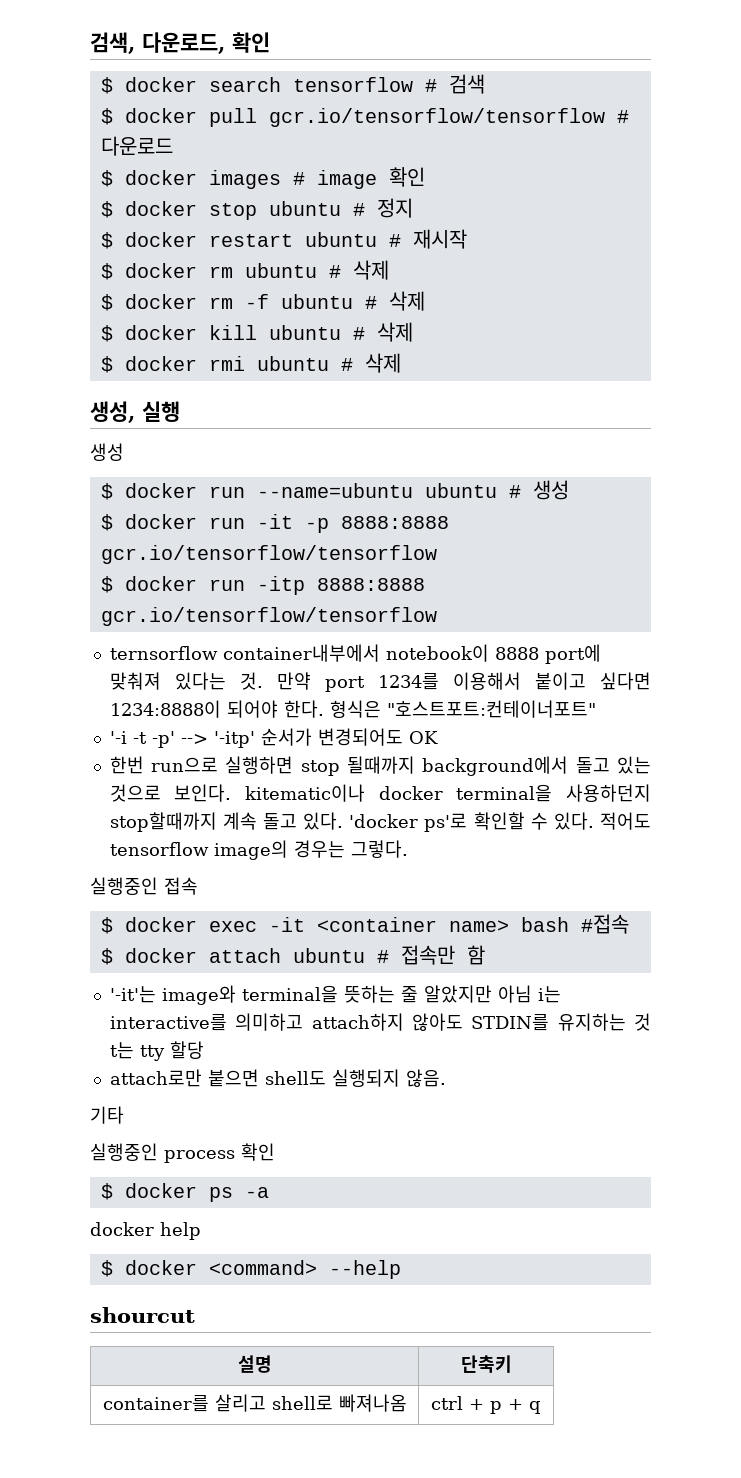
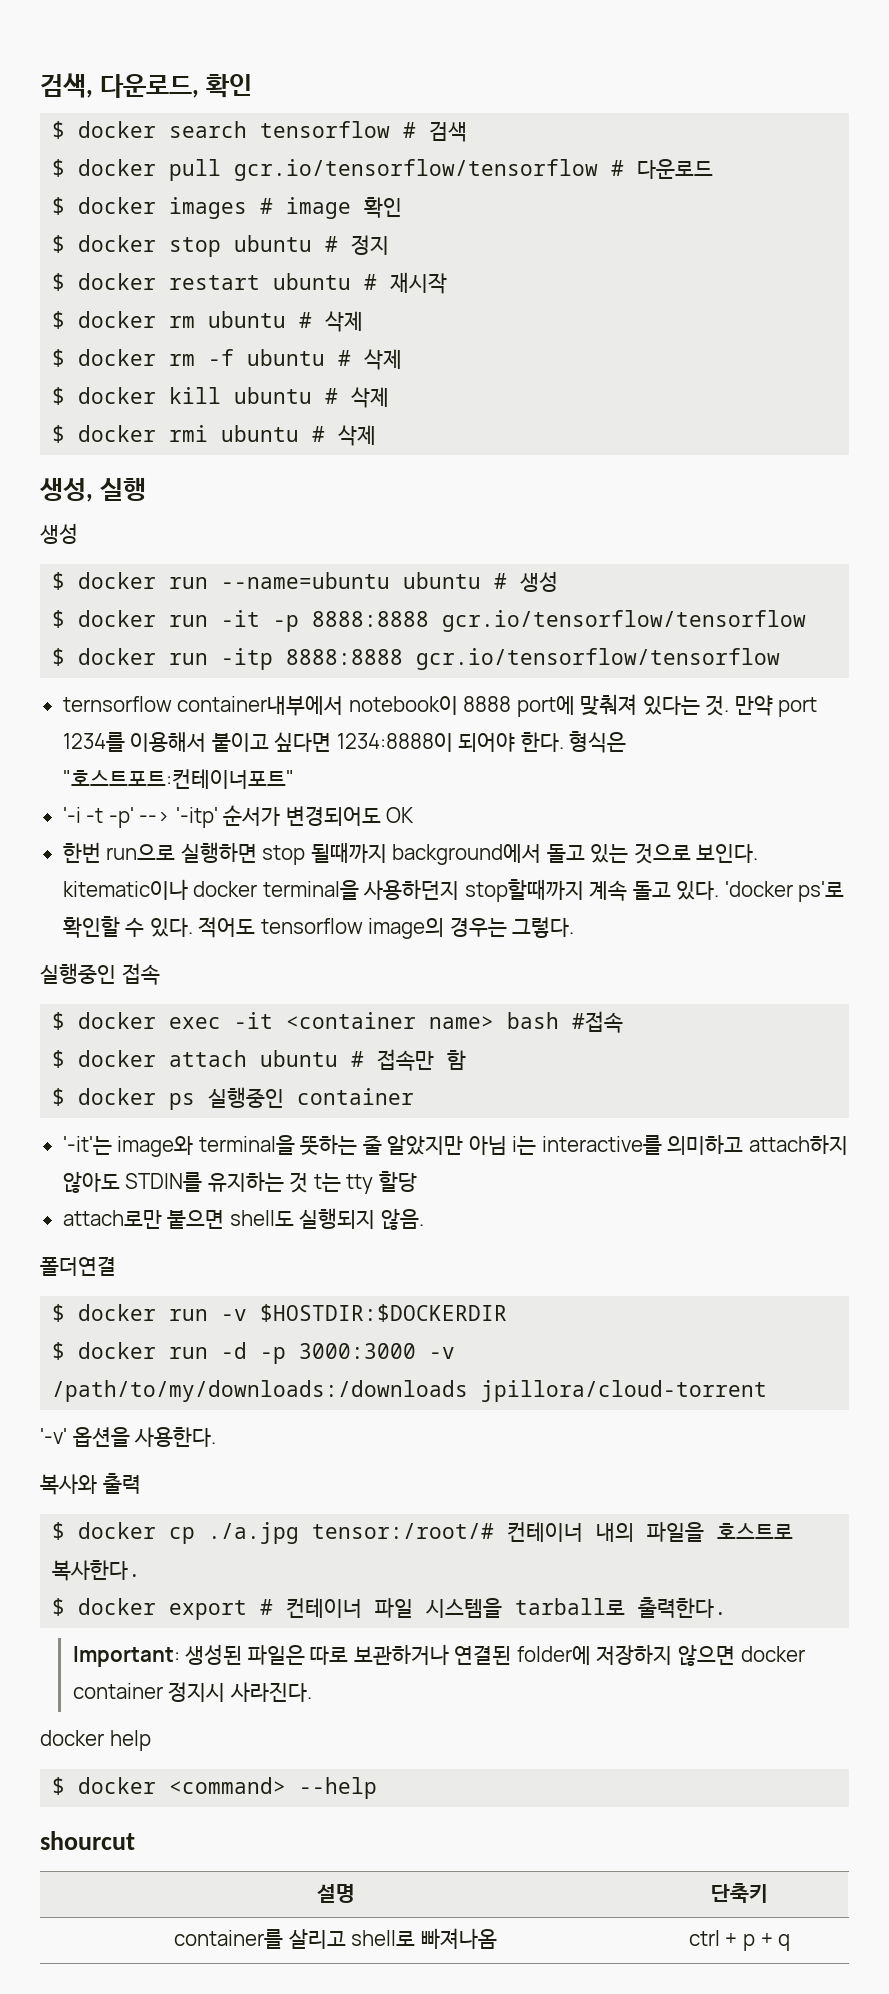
(485, 955) none -> [52,1087,415,1110] // $ docker ps 실행중인 container
[90,1106,124,1124] [90,1143,275,1163] [100,1183,269,1202] 기타 // 실행중인 process 확인 // $ docker ps -a -> [40,1256,116,1276] [52,1304,508,1322] [52,1342,456,1364] [52,1380,768,1402] [40,1427,217,1447] [40,1473,141,1495] [52,1522,794,1544] [52,1560,142,1581] [52,1597,728,1620] [72,1644,805,1667] [72,1682,312,1702] 폴더연결 // $ docker run -v $HOSTDIR:$DOCKERDIR // $ docker run -d -p 3000:3000 -v /path/to/my/downloads:/downloads jpillora/cloud-torrent // '-v' 옵션을 사용한다. // 복사와 출력 // $ docker cp ./a.jpg tensor:/root/# 컨테이너 내의 파일을 호스트로 복사한다. // $ docker export # 컨테이너 파일 시스템을 tarball로 출력한다. // Important: 생성된 파일은 따로 보관하거나 연결된 folder에 저장하지 않으면 docker container 정지시 사라진다.

